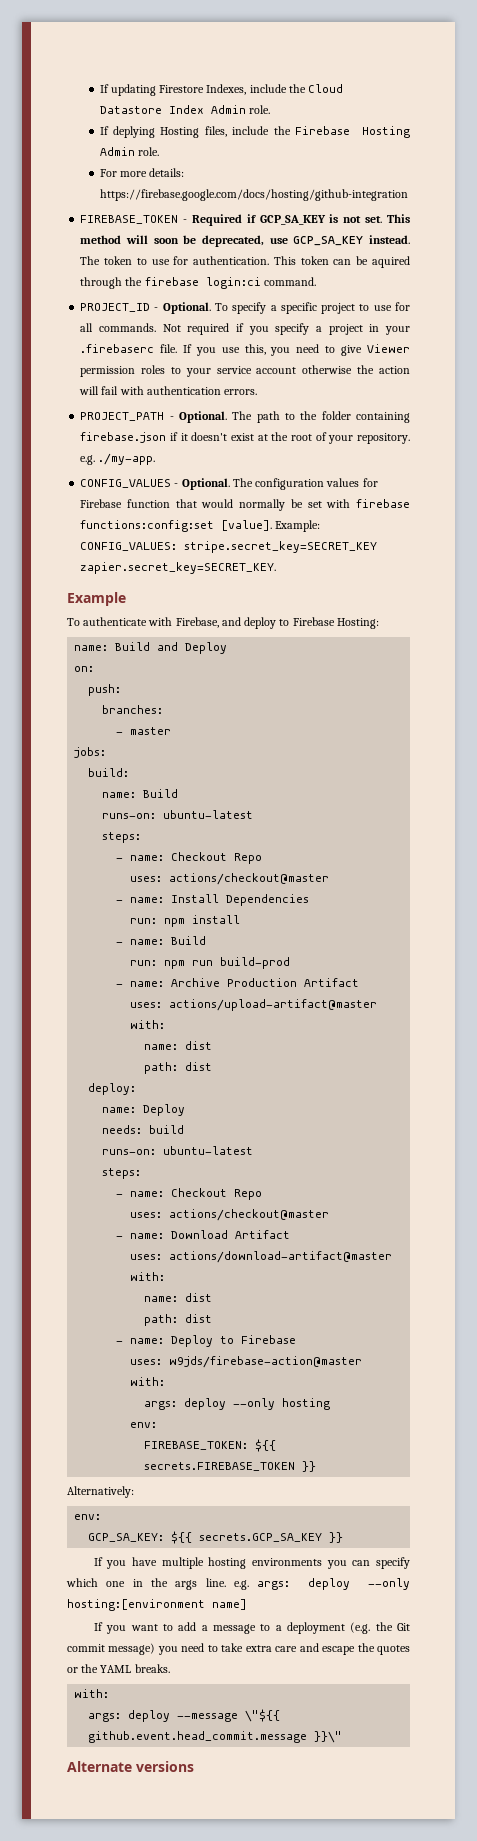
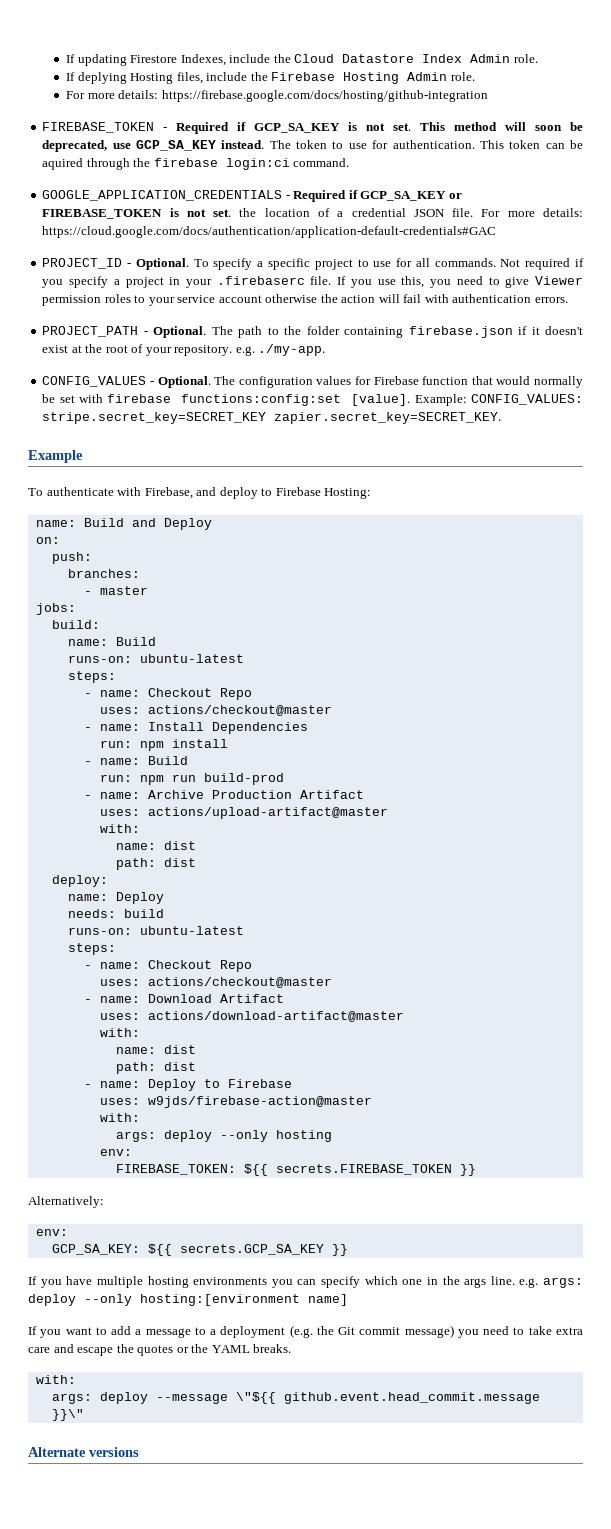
(316, 281) none -> [42,190,462,202] [42,208,584,219] [42,226,497,238] // GOOGLE_APPLICATION_CREDENTIALS - Required if GCP_SA_KEY or FIREBASE_TOKEN is not set. the location of a credential JSON file. For more details: https://cloud.google.com/docs/authentication/application-default-credentials#GAC

